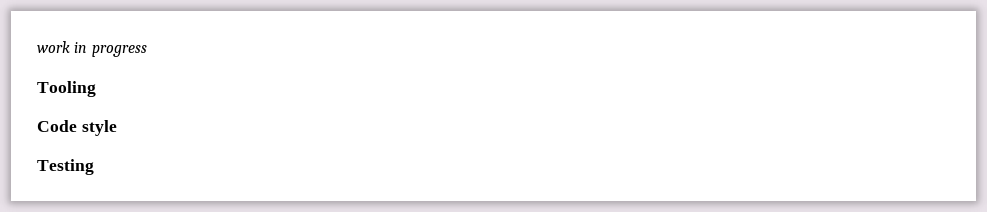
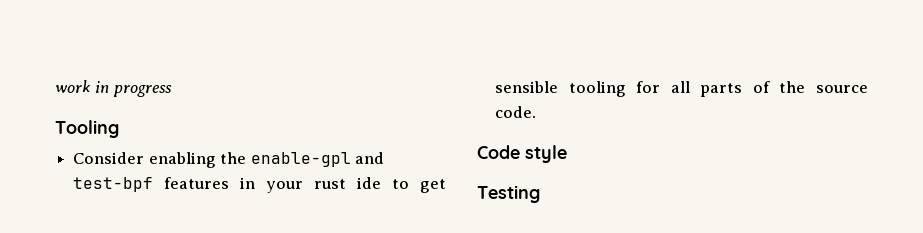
(96, 89) none -> [73,152,384,168] [73,177,447,193] [495,81,868,97] [495,106,537,118] // Consider enabling the enable-gpl and test-bpf features in your rust ide to get sensible tooling for all parts of the source code.

